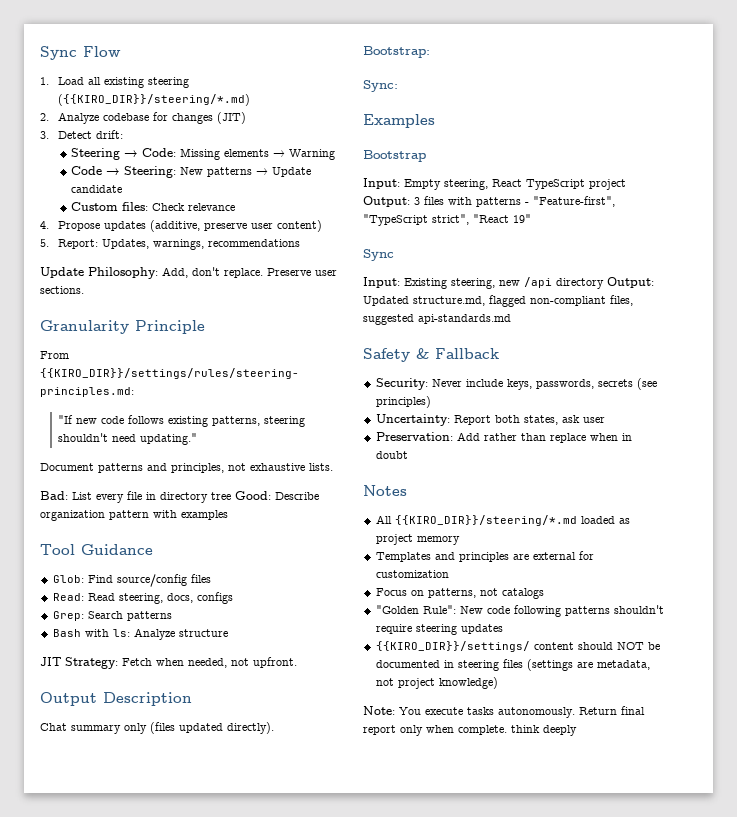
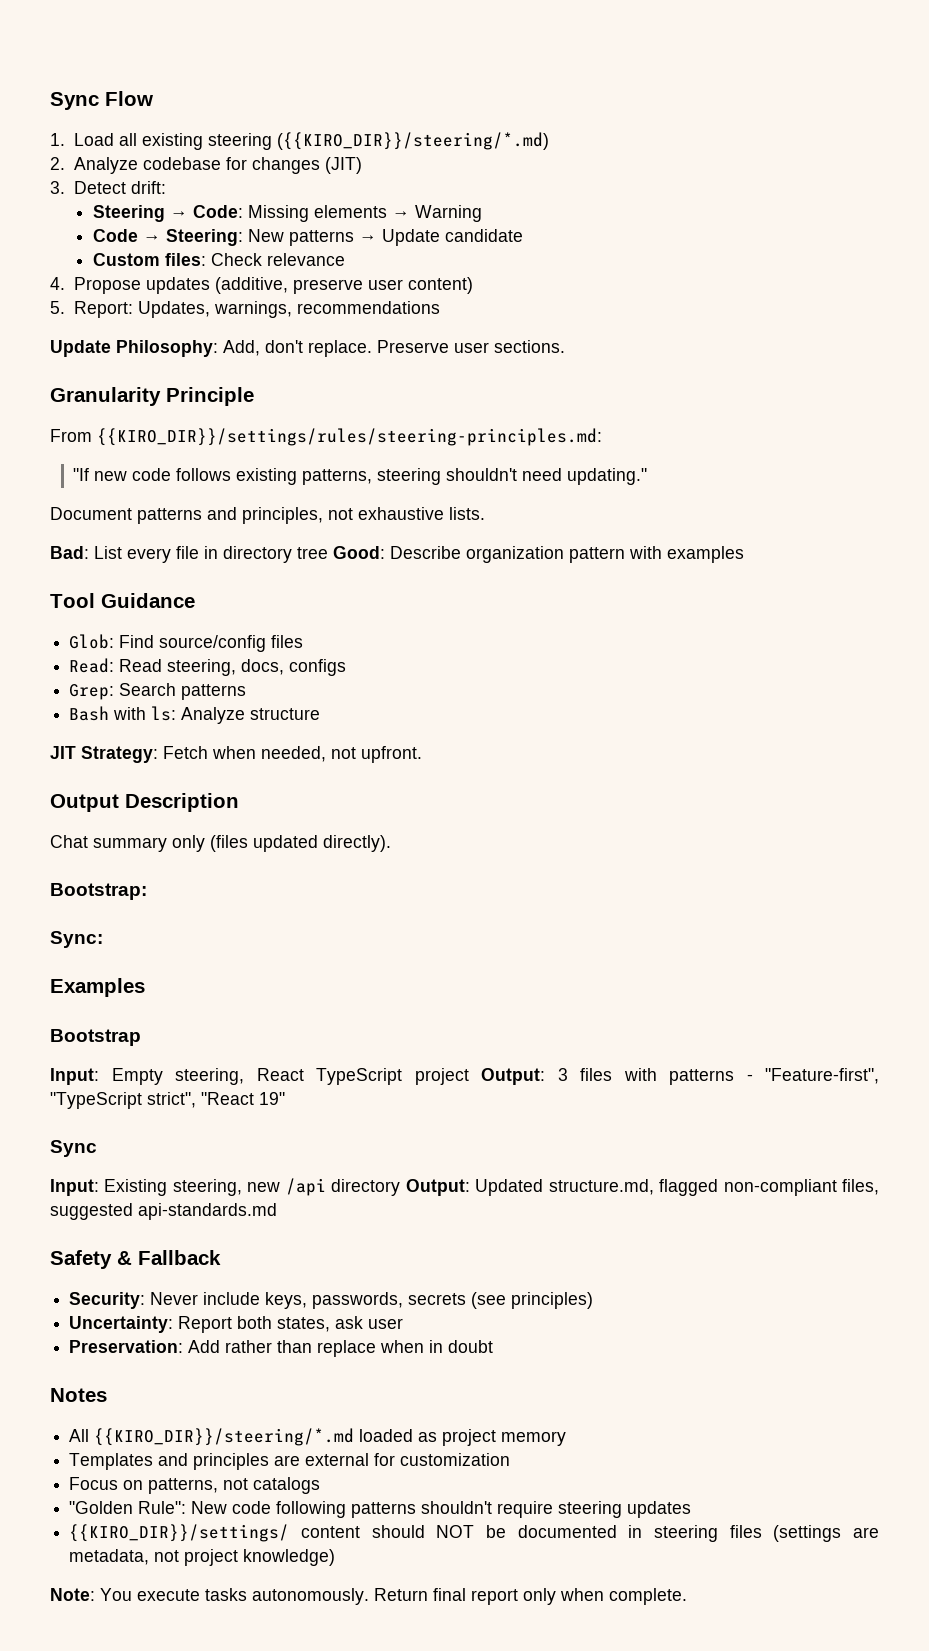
[511,725,577,736] think deeply -> (687, 1596) none

